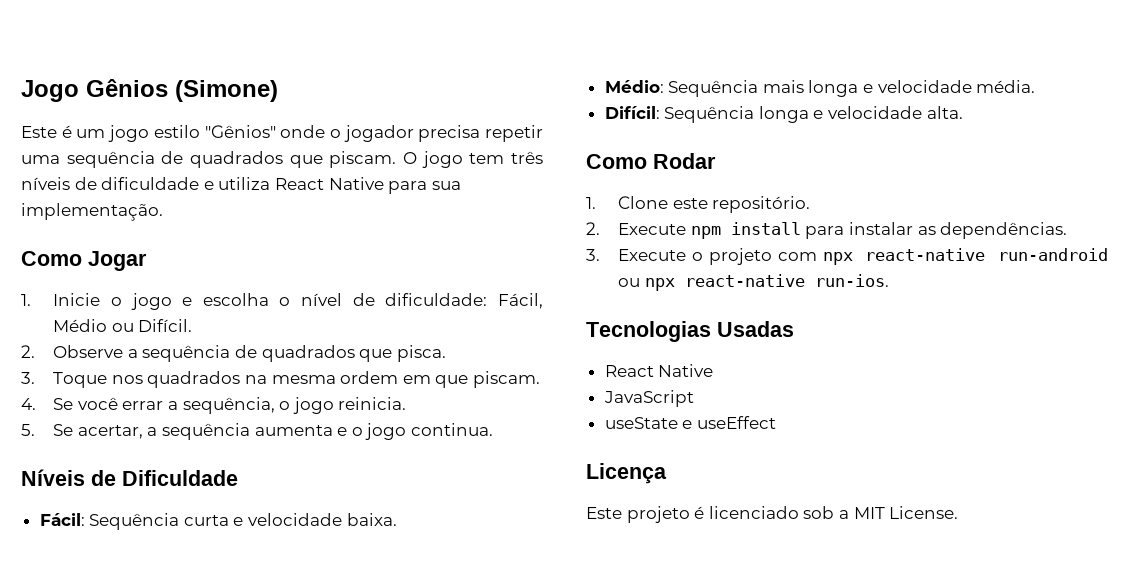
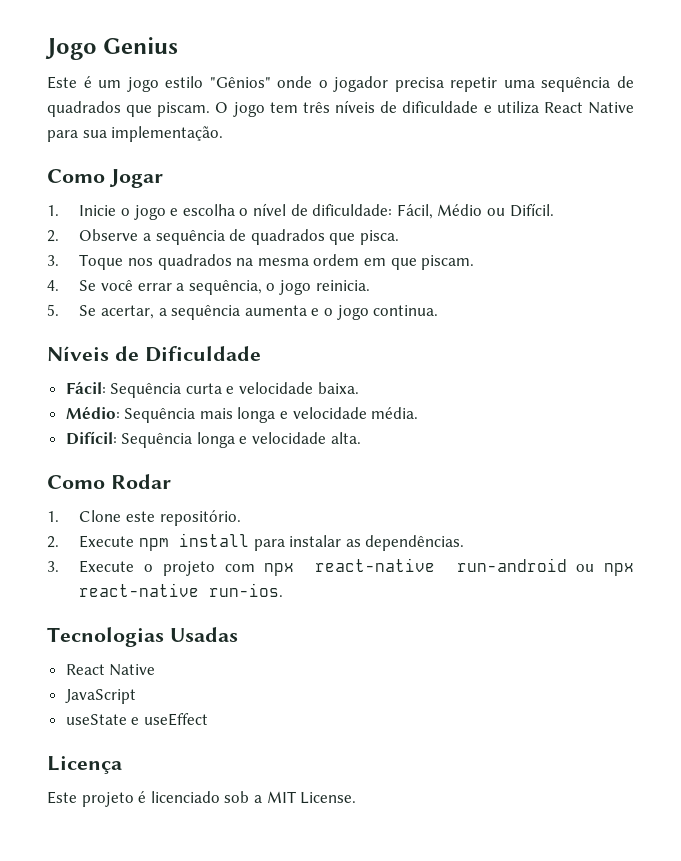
[86,79,278,102] Gênios (Simone) -> [103,37,179,54] Genius

